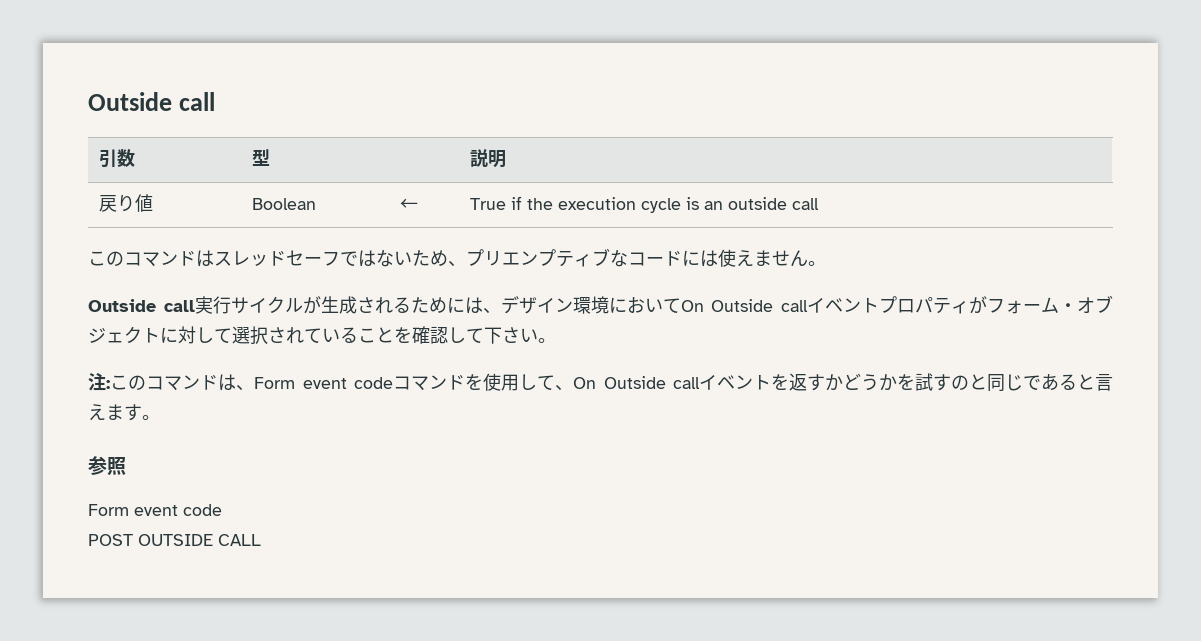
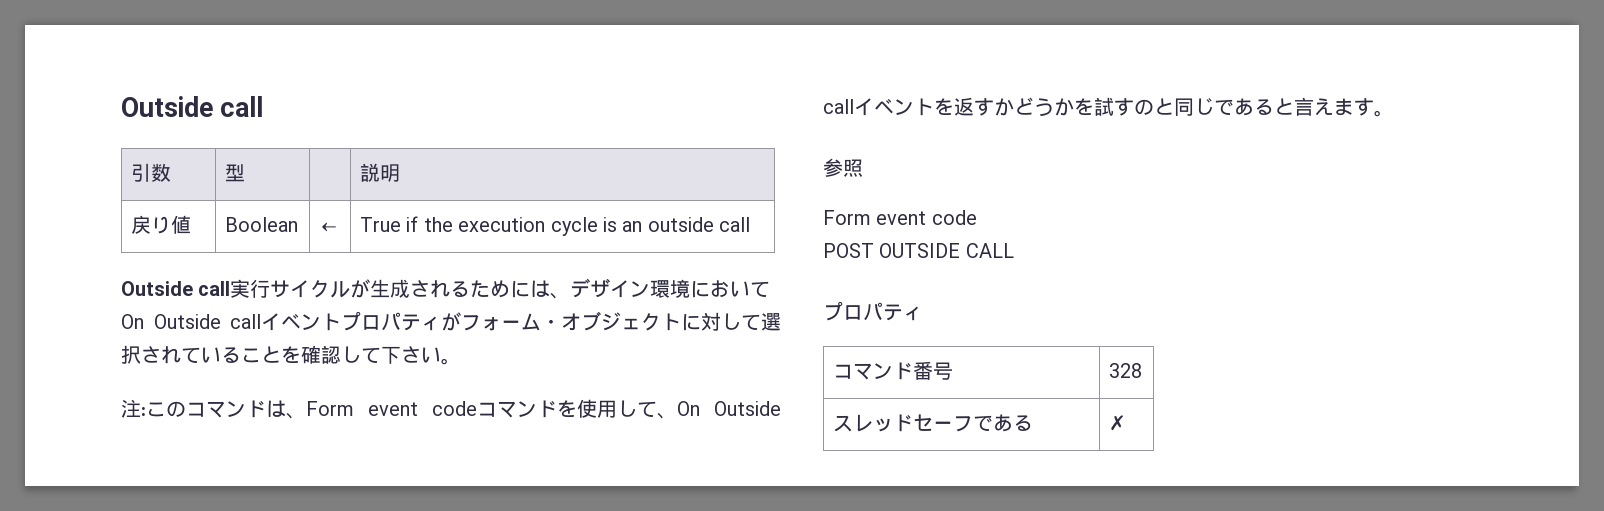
[88,248,826,267] // このコマンドはスレッドセーフではないため、プリエンプティブなコードには使えません。 -> (751, 224) none
(261, 540) none -> [823,301,923,321] [832,361,953,380] [1108,363,1142,378] [832,414,1033,432] [1108,415,1126,431] // プロパティ // コマンド番号 | 328 // スレッドセーフである | ✗

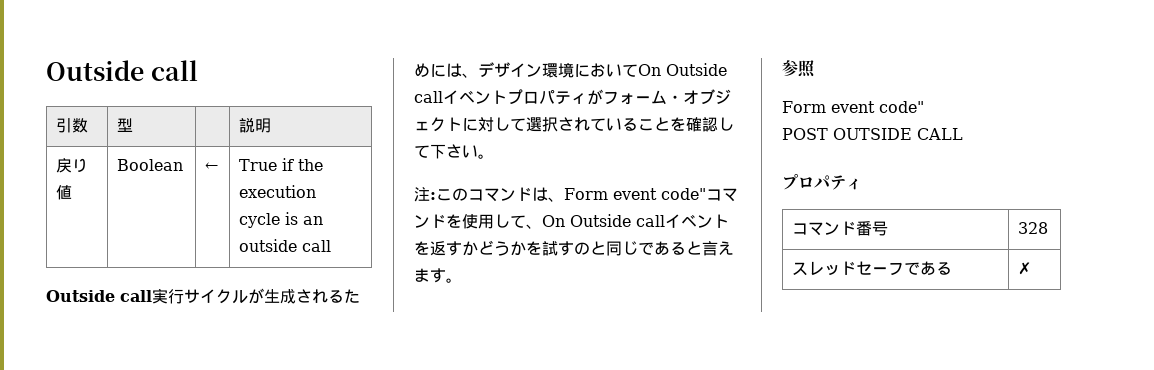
[432,401,477,416] code -> [660,188,706,200] code"
[931,210,977,225] code -> [878,101,924,113] code"

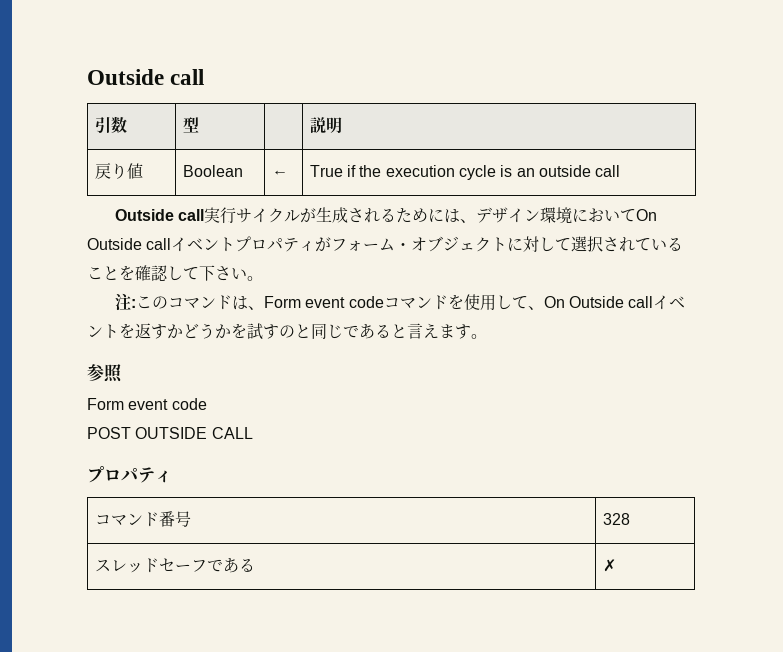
[660,188,706,200] code" -> [348,296,384,308] code
[878,101,924,113] code" -> [171,398,207,410] code

